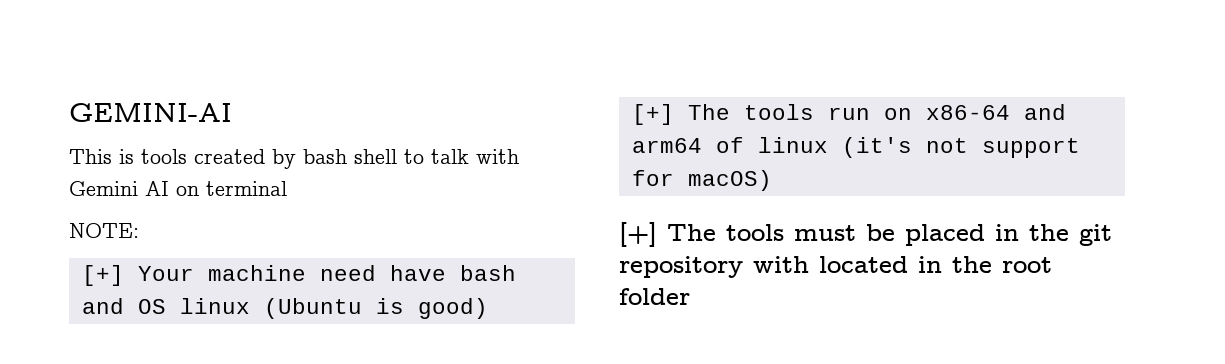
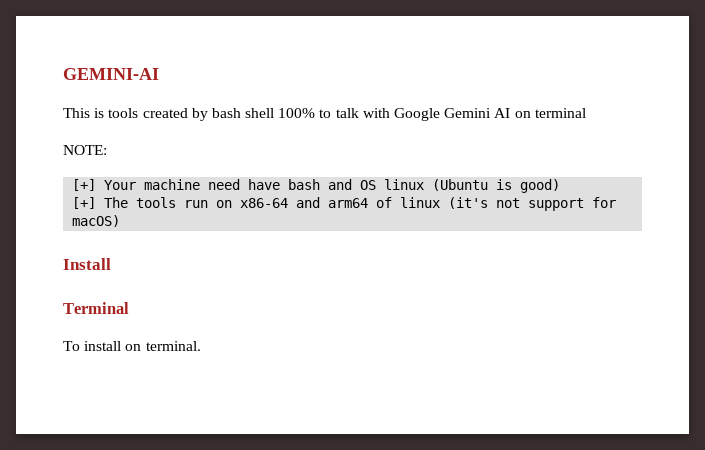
(397, 156) none -> [278,108,316,118] 100%
(519, 156) none -> [394,108,441,121] Google
[619,222,1112,247] [619,256,1052,278] [619,288,690,305] [+] The tools must be placed in the git repository with located in the root folder -> [63,258,111,270] [63,302,129,314] [63,341,201,351] Install // Terminal // To install on terminal.

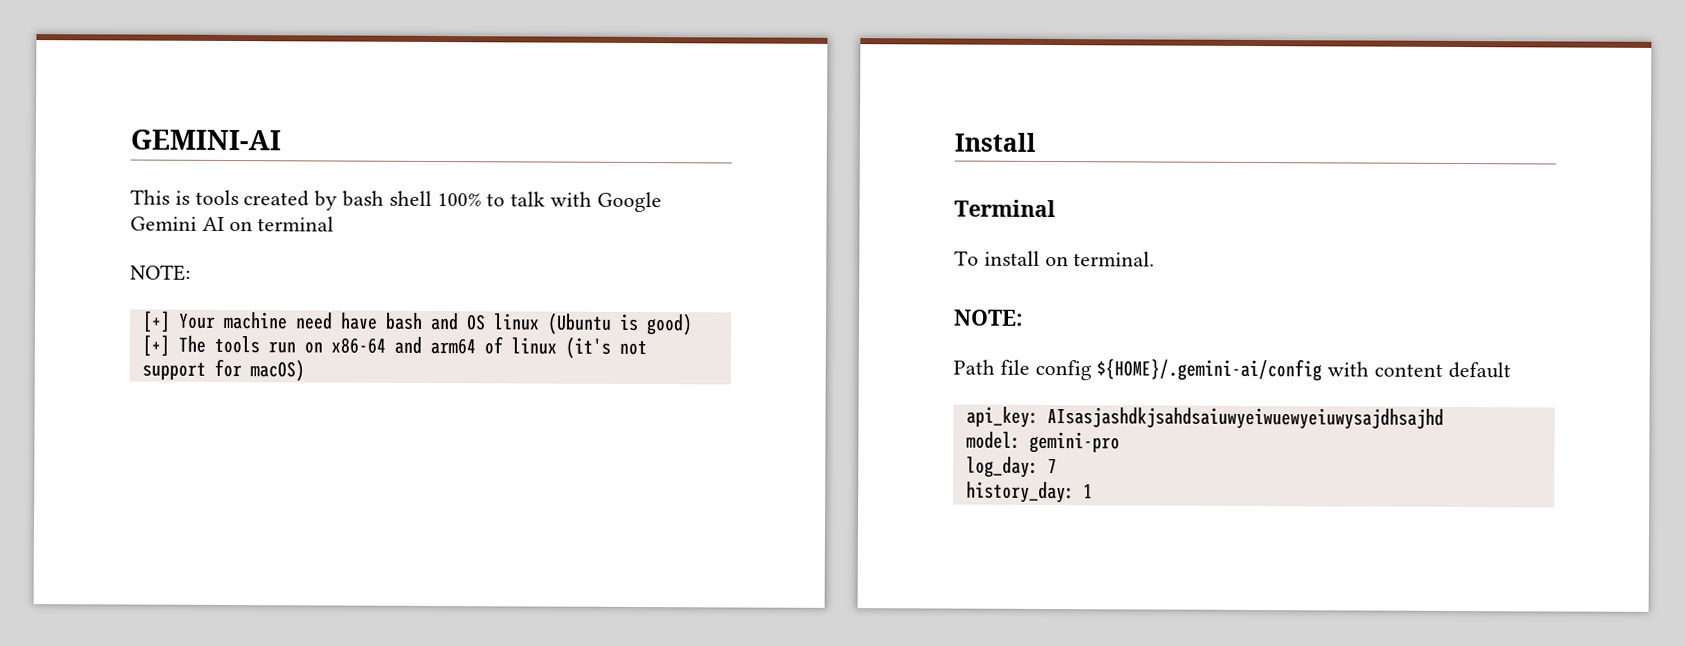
(201, 346) none -> [953,309,1024,326] [953,358,1511,382] [965,406,1444,430] [965,431,1120,454] [965,456,1057,478] [965,481,1093,504] // NOTE: // Path file config ${HOME}/.gemini-ai/config with content default // api_key: AIsasjashdkjsahdsaiuwyeiwuewyeiuwysajdhsajhd // model: gemini-pro // log_day: 7 // history_day: 1

